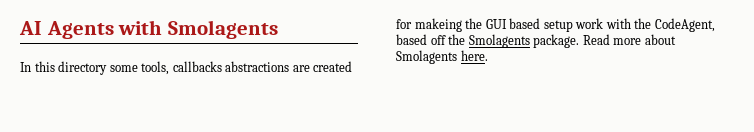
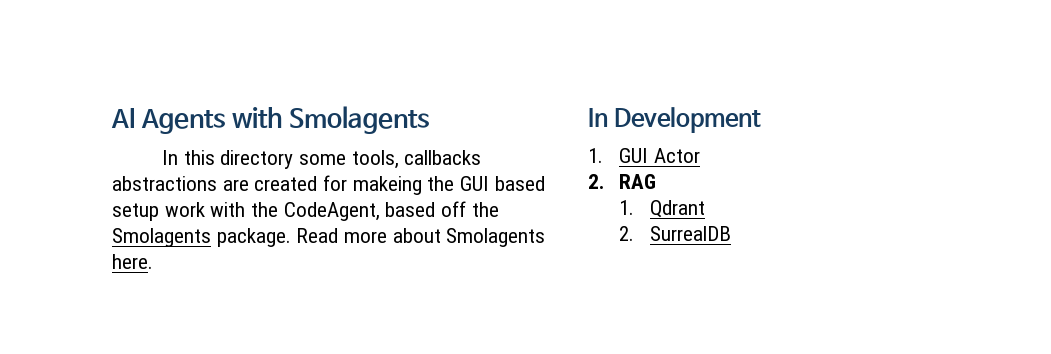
(488, 55) none -> [588,107,762,133] [588,148,700,163] [588,174,657,189] [619,200,706,218] [619,226,732,241] // In Development // 1. GUI Actor // 2. RAG // 1. Qdrant // 2. SurrealDB

